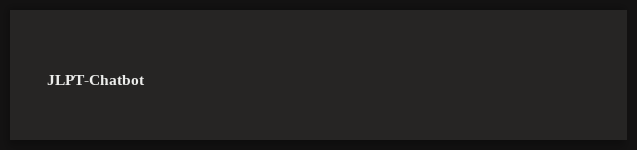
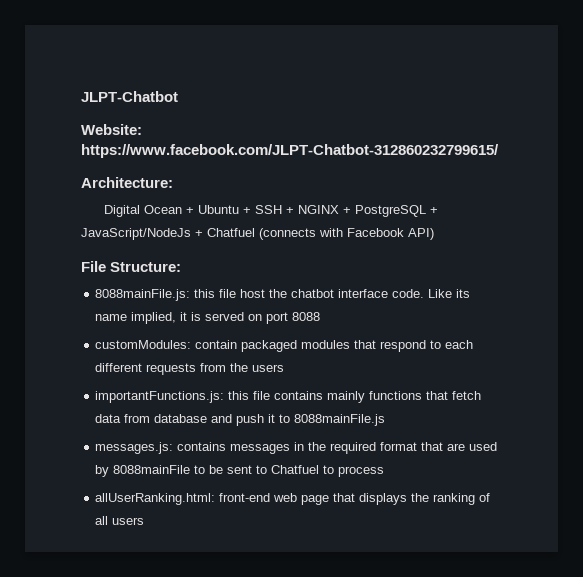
(145, 80) none -> [81,124,142,135] [81,144,499,158] [81,177,173,188] [103,205,438,217] [81,228,434,240] [81,261,182,272] [95,289,471,301] [95,312,321,324] [95,340,474,352] [95,363,285,375] [95,391,482,403] [95,414,386,426] [95,442,498,454] [95,465,385,477] [95,493,491,505] [95,516,145,525] // Website: https://www.facebook.com/JLPT-Chatbot-312860232799615/ // Architecture: // Digital Ocean + Ubuntu + SSH + NGINX + PostgreSQL + JavaScript/NodeJs + Chatfuel (connects with Facebook API) // File Structure: // 8088mainFile.js: this file host the chatbot interface code. Like its name implied, it is served on port 8088 // customModules: contain packaged modules that respond to each different requests from the users // importantFunctions.js: this file contains mainly functions that fetch data from database and push it to 8088mainFile.js // messages.js: contains messages in the required format that are used by 8088mainFile to be sent to Chatfuel to process // allUserRanking.html: front-end web page that displays the ranking of all users

